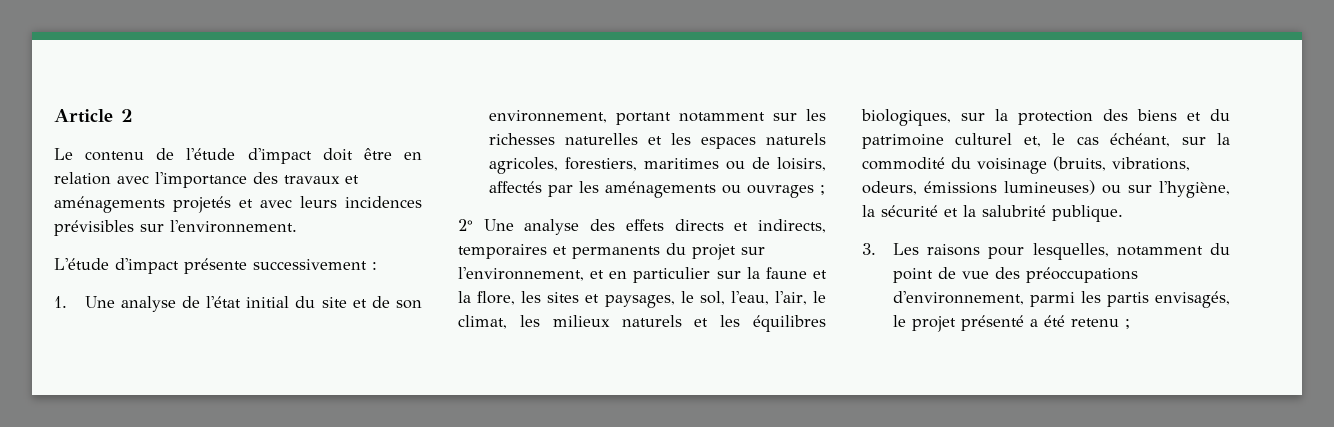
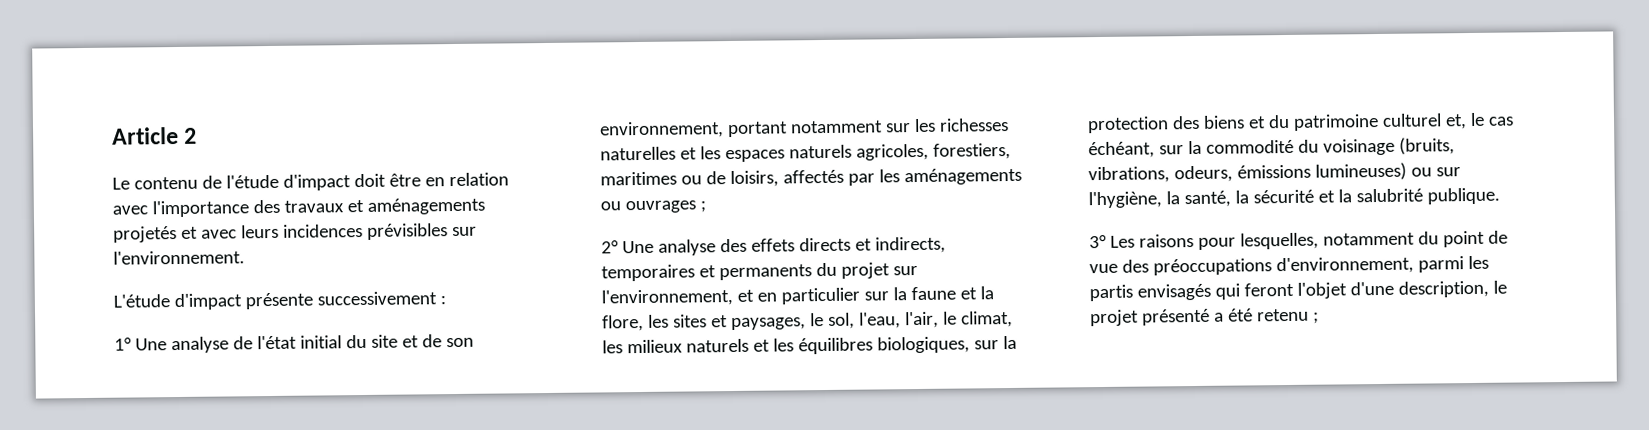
[54,296,67,308] 1. -> [114,337,132,351] 1°
(875, 211) none -> [1183,190,1249,208] santé, la
[862,243,876,255] 3. -> [1089,234,1107,249] 3°
[1155,291,1230,308] envisagés, -> [1136,280,1489,301] envisagés qui feront l'objet d'une description,

